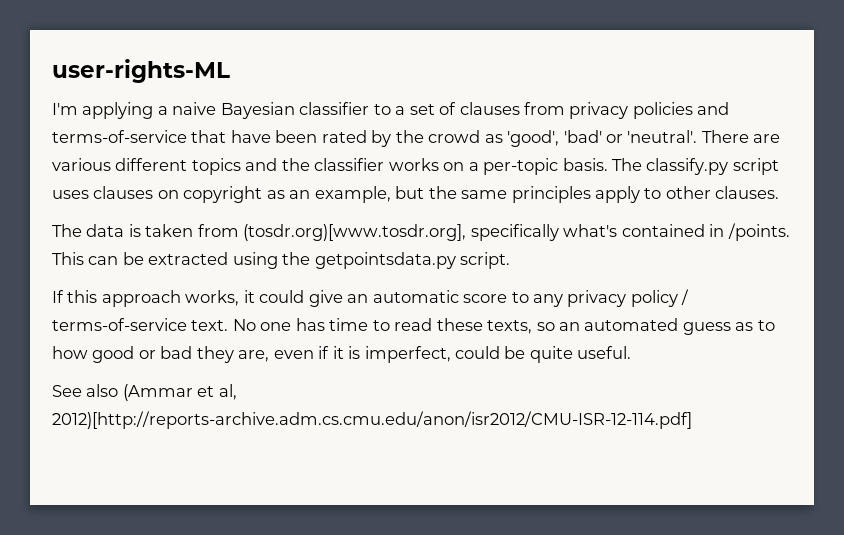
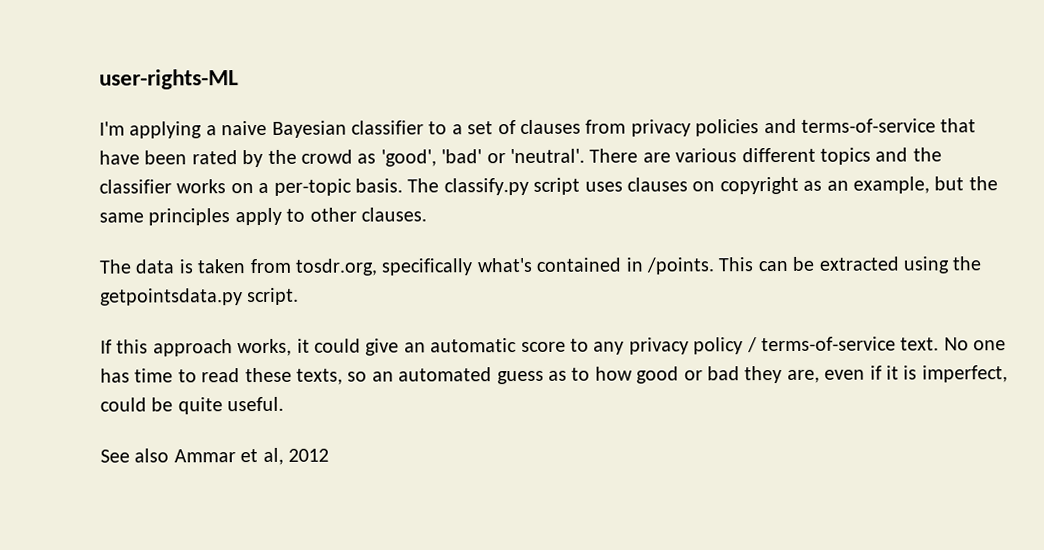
[243,224,467,241] (tosdr.org)[www.tosdr.org], -> [295,258,378,276] tosdr.org,
[122,384,193,401] (Ammar -> [173,449,236,463] Ammar
[52,411,692,429] 2012)[http://reports-archive.adm.cs.cmu.edu/anon/isr2012/CMU-ISR-12-114.pdf] -> [288,448,329,462] 2012

